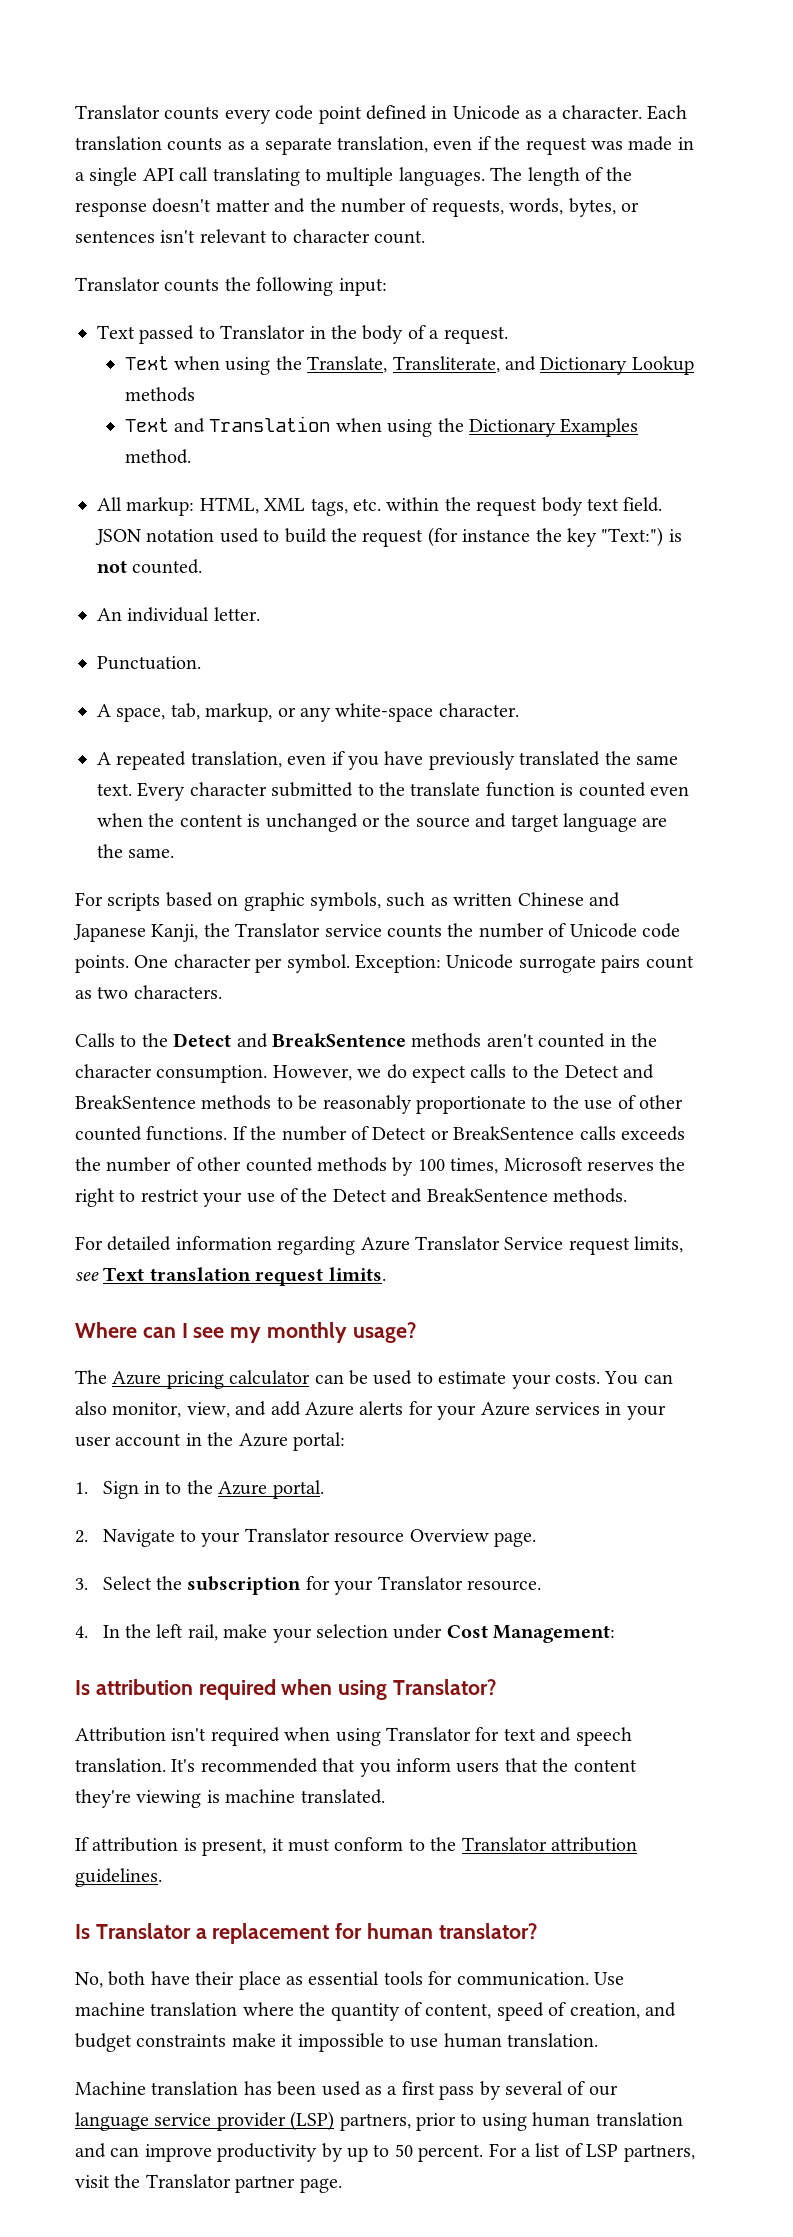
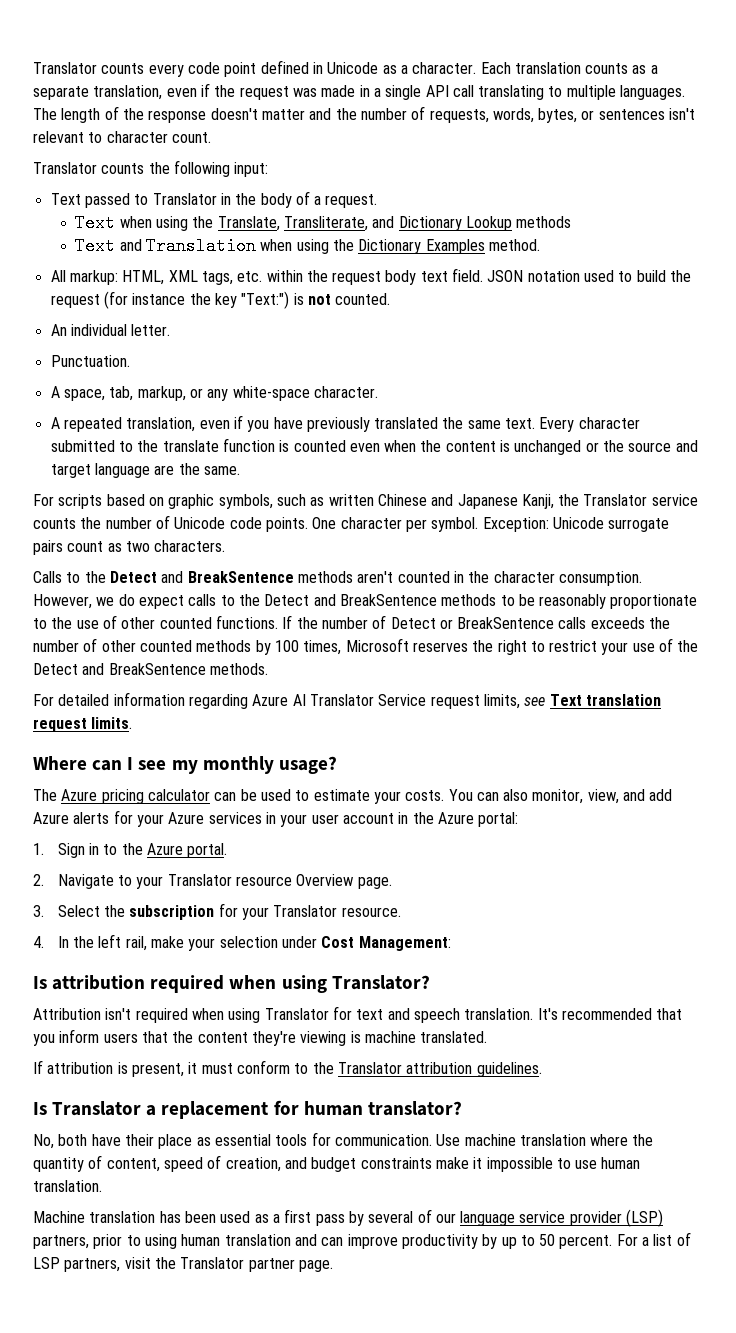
(410, 1244) none -> [292,694,306,706] AI

